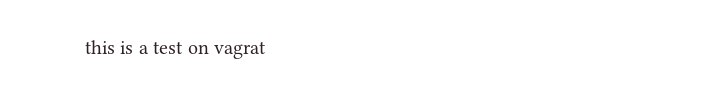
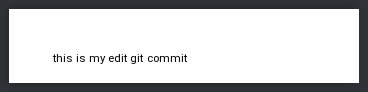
[138,41,266,59] a test on vagrat -> [89,54,188,64] my edit git commit

